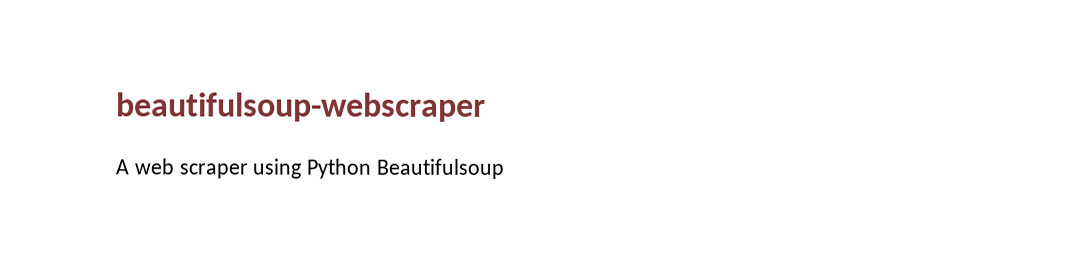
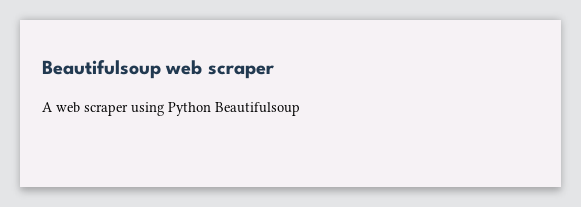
[116,92,486,122] beautifulsoup-webscraper -> [42,60,274,79] Beautifulsoup web scraper

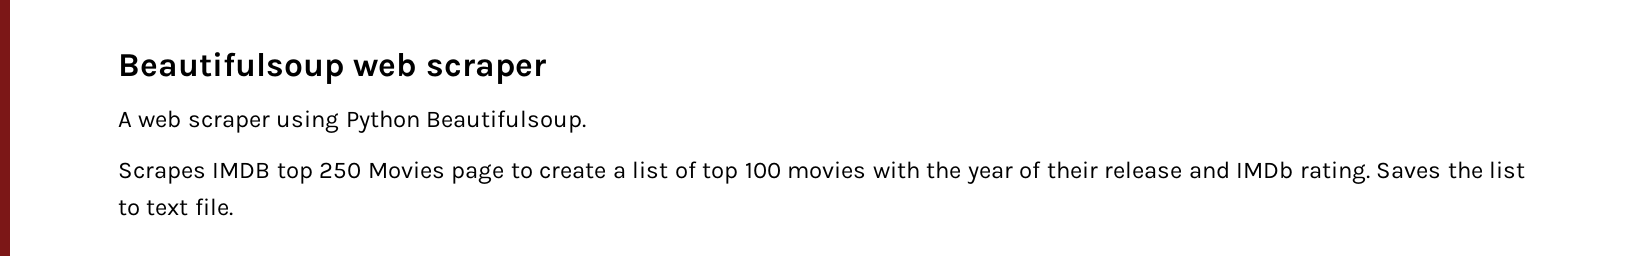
[215,102,300,116] Beautifulsoup -> [426,110,587,133] [118,161,1526,184] [118,198,233,216] Beautifulsoup. // Scrapes IMDB top 250 Movies page to create a list of top 100 movies with the year of their release and IMDb rating. Saves the list to text file.

